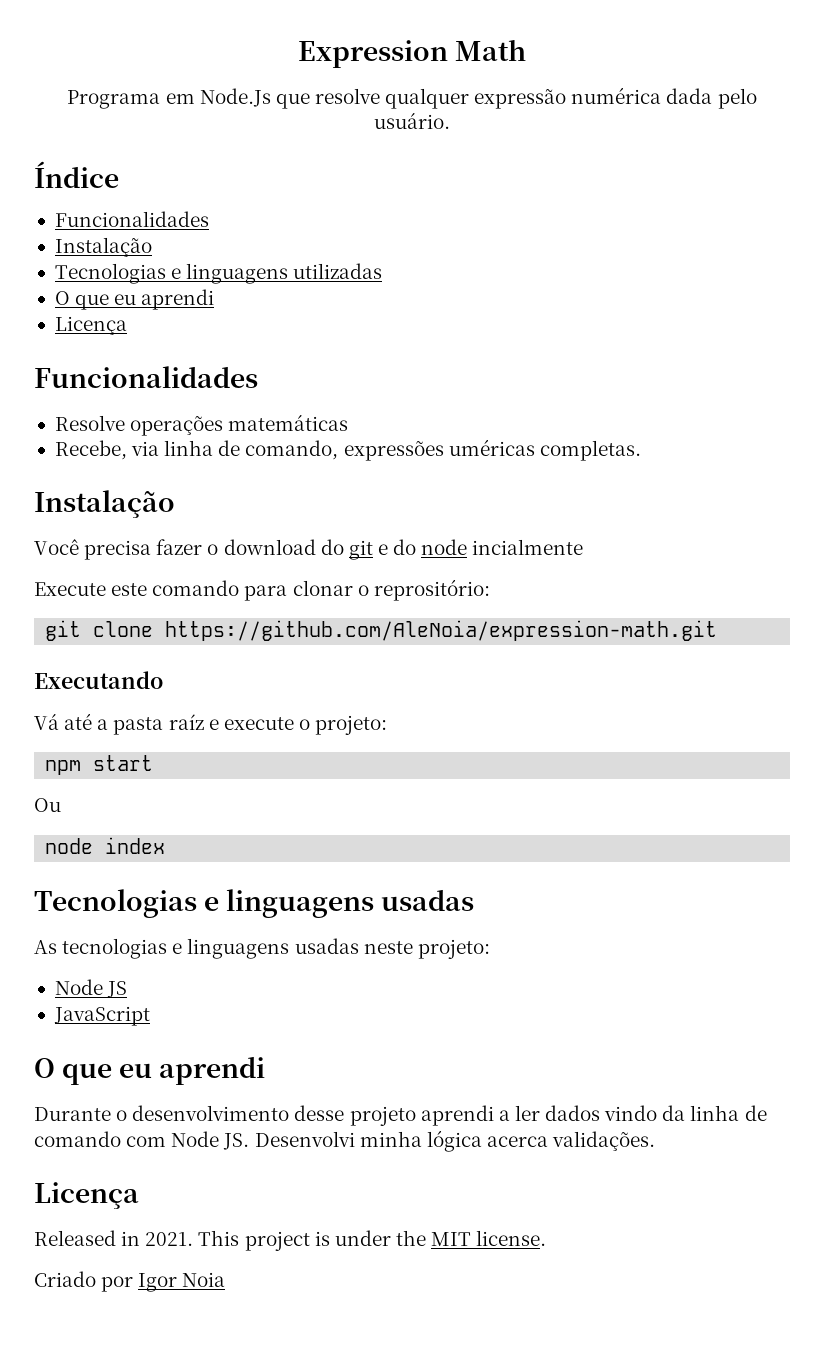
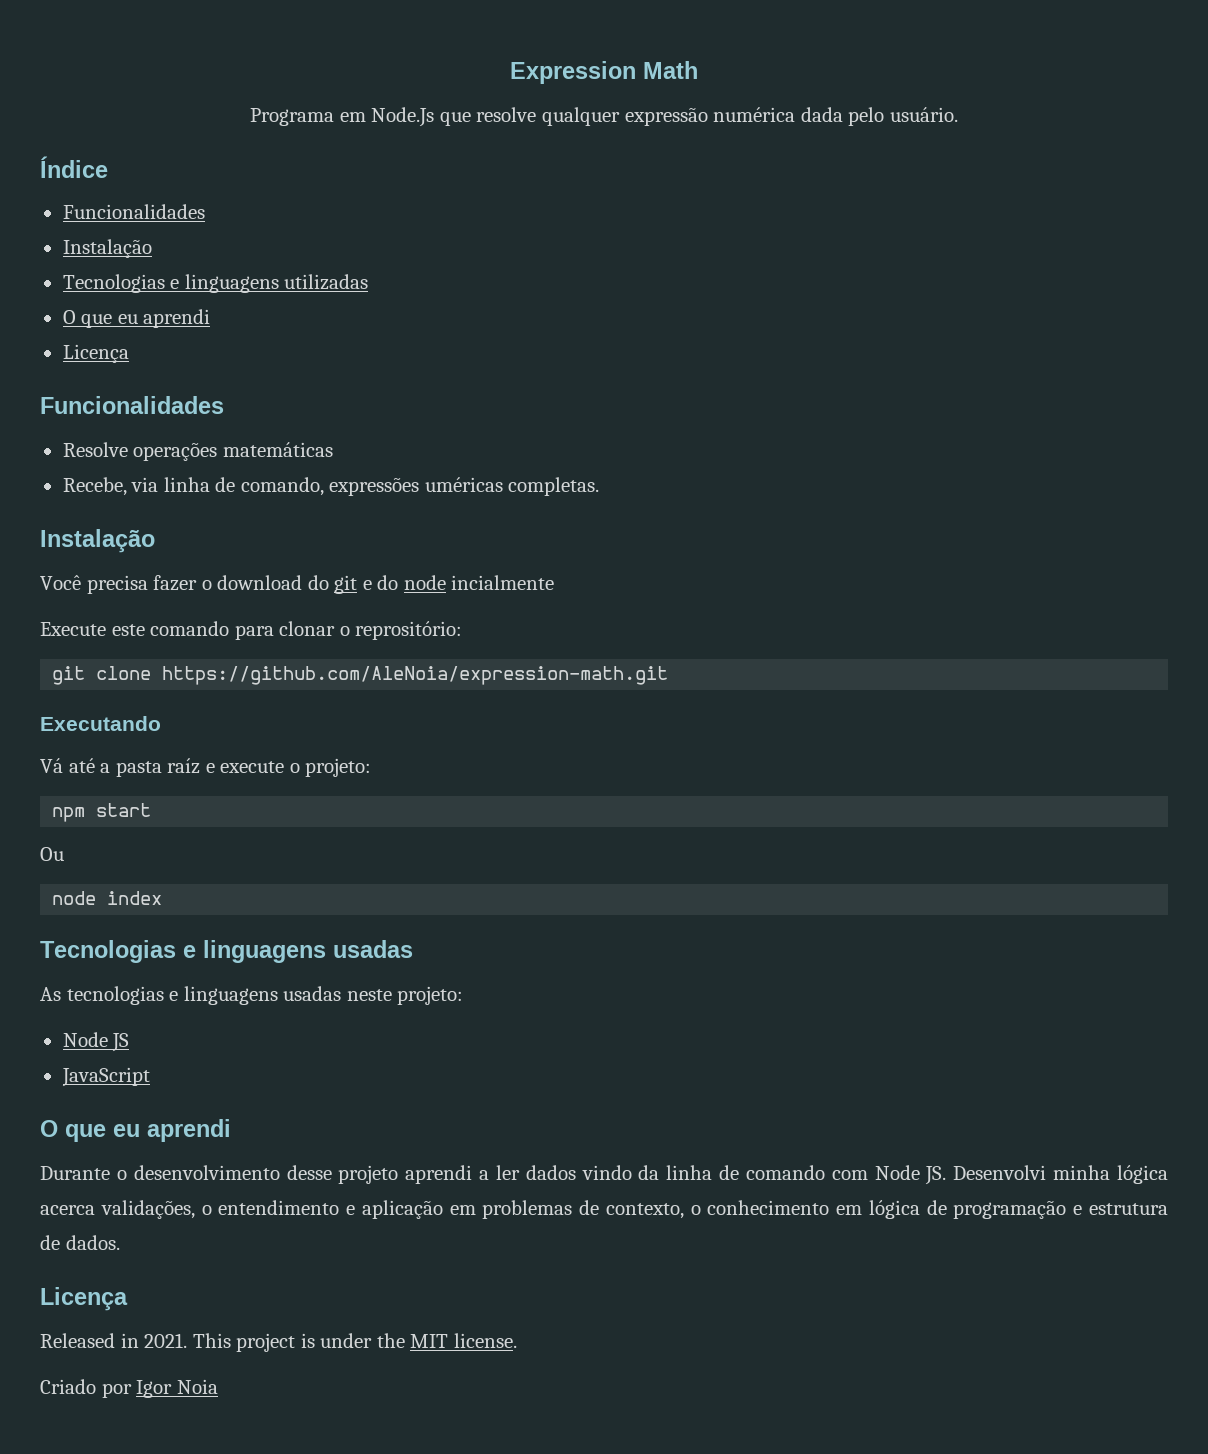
[552,1131,656,1151] validações. -> [100,1200,1168,1219] [40,1235,120,1250] validações, o entendimento e aplicação em problemas de contexto, o conhecimento em lógica de programação e estrutura de dados.

